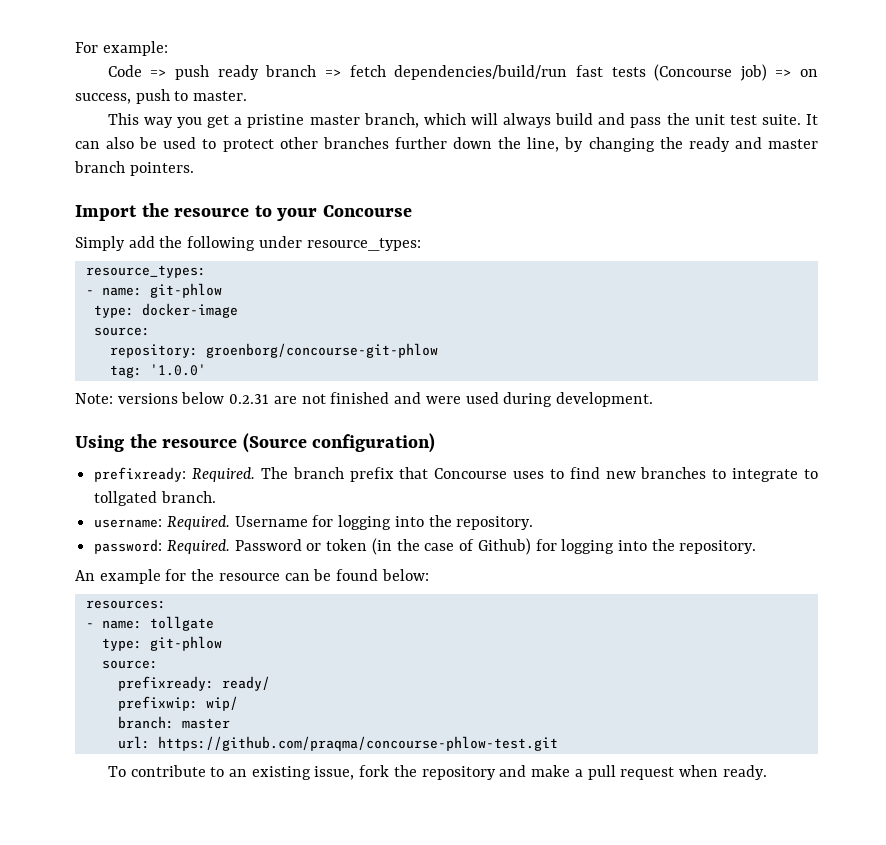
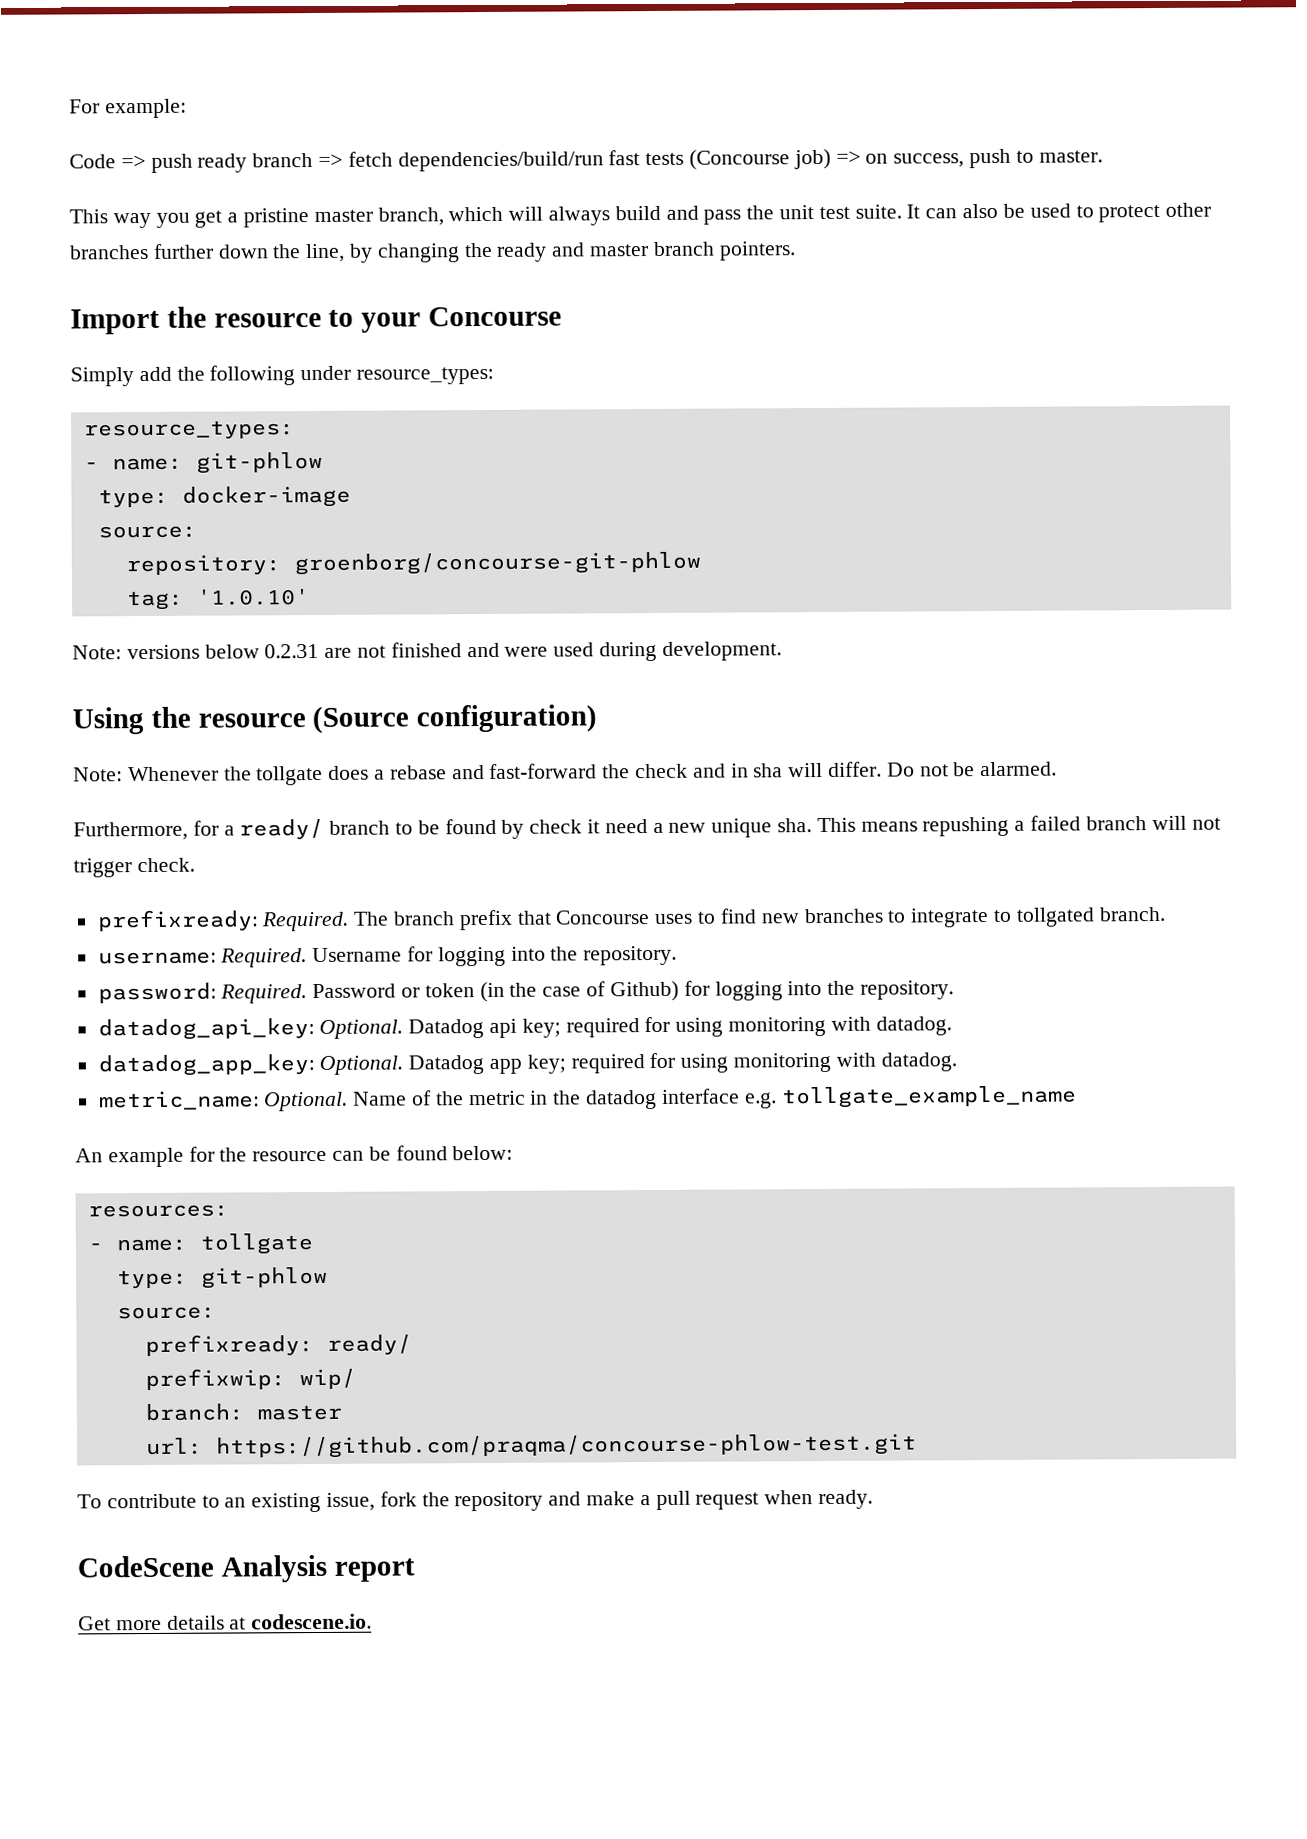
[149,364,206,376] '1.0.0' -> [196,588,310,606] '1.0.10'
(436, 443) none -> [73,761,1058,786] [73,815,1221,841] [73,857,195,878] // Note: Whenever the tollgate does a rebase and fast-forward the check and in sha will differ. Do not be alarmed. // Furthermore, for a ready/ branch to be found by check it need a new unique sha. This means repushing a failed branch will not trigger check.
(757, 547) none -> [97,1016,952,1041] [97,1052,957,1077] [98,1085,1077,1112] // datadog_api_key: Optional. Datadog api key; required for using monitoring with datadog. // datadog_app_key: Optional. Datadog app key; required for using monitoring with datadog. // metric_name: Optional. Name of the metric in the datadog interface e.g. tollgate_example_name
(767, 772) none -> [77,1554,415,1583] [78,1613,373,1631] // CodeScene Analysis report // Get more details at codescene.io.

